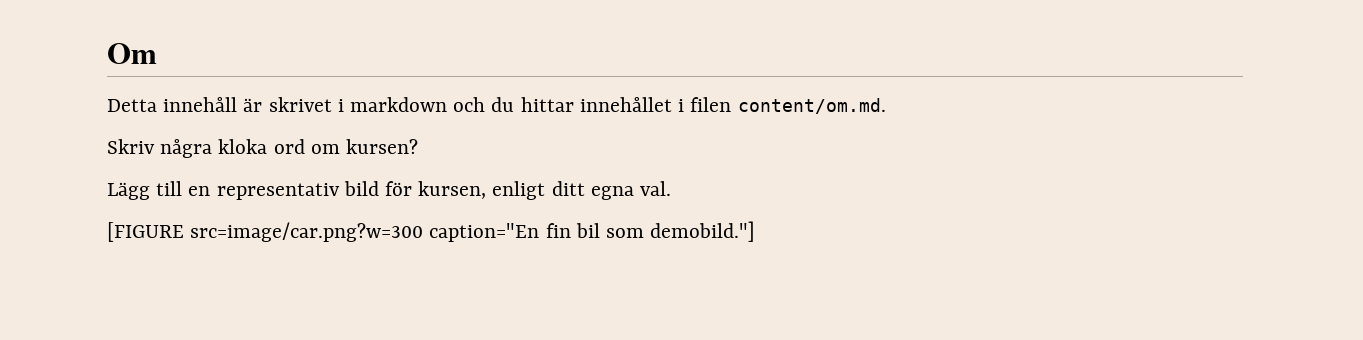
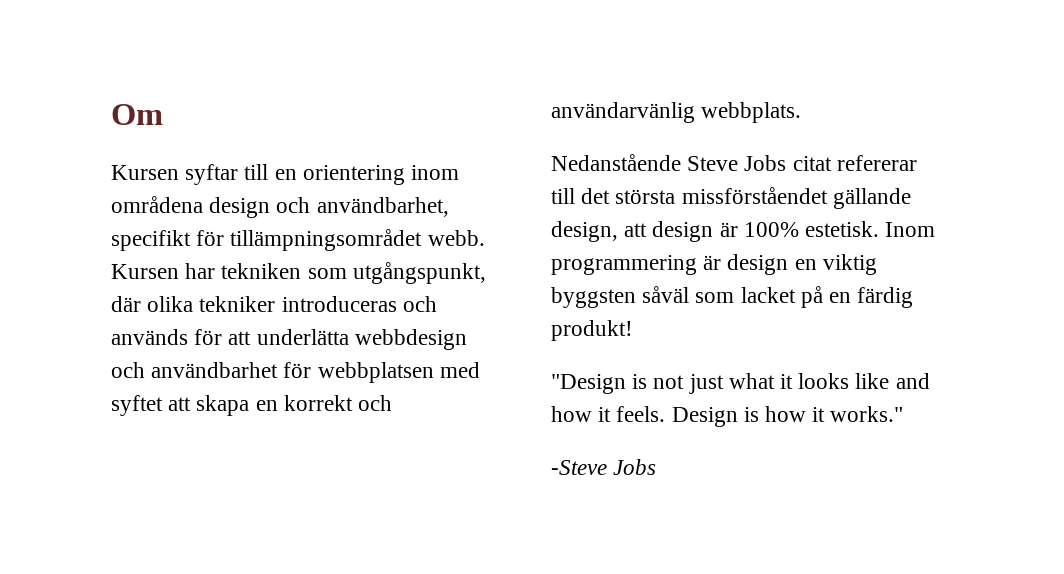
[107,97,886,114] [107,139,419,158] [107,181,672,200] [107,221,756,242] Detta innehåll är skrivet i markdown och du hittar innehållet i filen content/om.md. // Skriv några kloka ord om kursen? // Lägg till en representativ bild för kursen, enligt ditt egna val. // [FIGURE src=image/car.png?w=300 caption="En fin bil som demobild."] -> [111,164,460,185] [111,196,449,218] [111,229,485,251] [111,262,486,284] [111,296,437,312] [111,329,467,350] [111,362,480,383] [111,395,393,416] [551,102,802,123] [551,154,917,171] [551,187,911,209] [551,221,936,242] [551,254,877,275] [551,286,914,308] [551,320,633,341] [551,373,930,394] [551,406,904,427] [551,459,657,475] Kursen syftar till en orientering inom områdena design och användbarhet, specifikt för tillämpningsområdet webb. Kursen har tekniken som utgångspunkt, där olika tekniker introduceras och används för att underlätta webbdesign och användbarhet för webbplatsen med syftet att skapa en korrekt och användarvänlig webbplats. // Nedanstående Steve Jobs citat refererar till det största missförståendet gällande design, att design är 100% estetisk. Inom programmering är design en viktig byggsten såväl som lacket på en färdig produkt! // "Design is not just what it looks like and how it feels. Design is how it works." // -Steve Jobs

